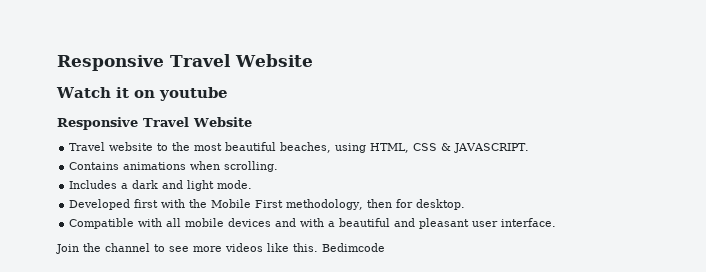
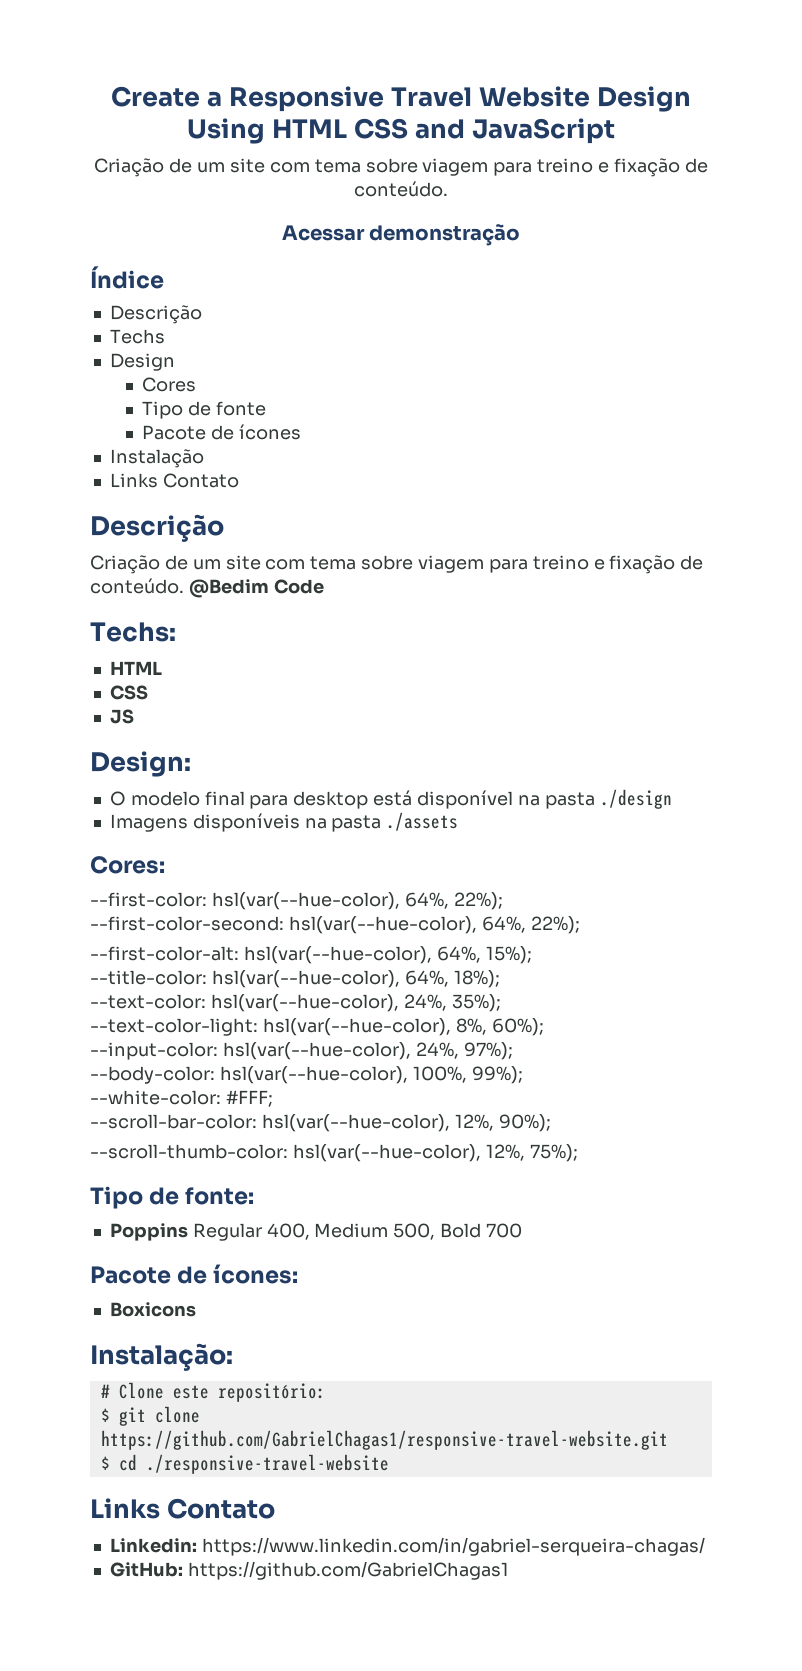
[57,54,313,71] [56,87,228,101] [57,117,252,130] [69,142,530,153] [69,161,279,172] [69,180,253,191] [69,199,466,210] [69,218,557,229] [56,243,385,254] Responsive Travel Website // Watch it on youtube // Responsive Travel Website // Travel website to the most beautiful beaches, using HTML, CSS & JAVASCRIPT. // Contains animations when scrolling. // Includes a dark and light mode. // Developed first with the Mobile First methodology, then for desktop. // Compatible with all mobile devices and with a beautiful and pleasant user interface. // Join the channel to see more videos like this. Bedimcode -> [111,86,691,112] [187,118,615,144] [94,158,708,177] [354,181,448,197] [281,224,521,246] [90,266,164,289] [109,305,202,324] [109,329,165,344] [109,353,175,371] [142,377,197,392] [142,401,267,419] [142,424,302,440] [109,449,204,468] [109,473,239,488] [90,514,224,542] [90,555,704,574] [90,578,324,598] [90,622,176,642] [109,661,162,675] [109,685,148,700] [109,709,134,724] [90,751,191,777] [109,789,672,809] [109,812,459,832] [90,856,165,874] [90,892,503,910] [90,916,580,934] [90,946,532,964] [90,970,500,988] [90,994,501,1012] [90,1018,544,1036] [90,1042,513,1060] [90,1066,523,1084] [90,1090,273,1107] [90,1114,551,1132] [90,1144,578,1162] [90,1186,255,1209] [109,1223,522,1241] [90,1264,299,1284] [109,1302,196,1317] [90,1343,233,1371] [100,1382,326,1402] [100,1406,200,1426] [100,1430,668,1450] [100,1454,389,1474] [90,1498,275,1519] [109,1537,705,1556] [109,1561,509,1580] Create a Responsive Travel Website Design Using HTML CSS and JavaScript // Criação de um site com tema sobre viagem para treino e fixação de conteúdo. // Acessar demonstração // Índice // Descrição // Techs // Design // Cores // Tipo de fonte // Pacote de ícones // Instalação // Links Contato // Descrição // Criação de um site com tema sobre viagem para treino e fixação de conteúdo. @Bedim Code // Techs: // HTML // CSS // JS // Design: // O modelo final para desktop está disponível na pasta ./design // Imagens disponíveis na pasta ./assets // Cores: // --first-color: hsl(var(--hue-color), 64%, 22%); // --first-color-second: hsl(var(--hue-color), 64%, 22%); // --first-color-alt: hsl(var(--hue-color), 64%, 15%); // --title-color: hsl(var(--hue-color), 64%, 18%); // --text-color: hsl(var(--hue-color), 24%, 35%); // --text-color-light: hsl(var(--hue-color), 8%, 60%); // --input-color: hsl(var(--hue-color), 24%, 97%); // --body-color: hsl(var(--hue-color), 100%, 99%); // --white-color: #FFF; // --scroll-bar-color: hsl(var(--hue-color), 12%, 90%); // --scroll-thumb-color: hsl(var(--hue-color), 12%, 75%); // Tipo de fonte: // Poppins Regular 400, Medium 500, Bold 700 // Pacote de ícones: // Boxicons // Instalação: // # Clone este repositório: // $ git clone https://github.com/GabrielChagas1/responsive-travel-website.git // $ cd ./responsive-travel-website // Links Contato // Linkedin: https://www.linkedin.com/in/gabriel-serqueira-chagas/ // GitHub: https://github.com/GabrielChagas1

